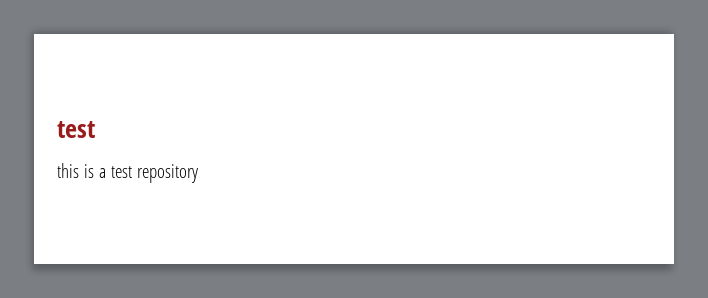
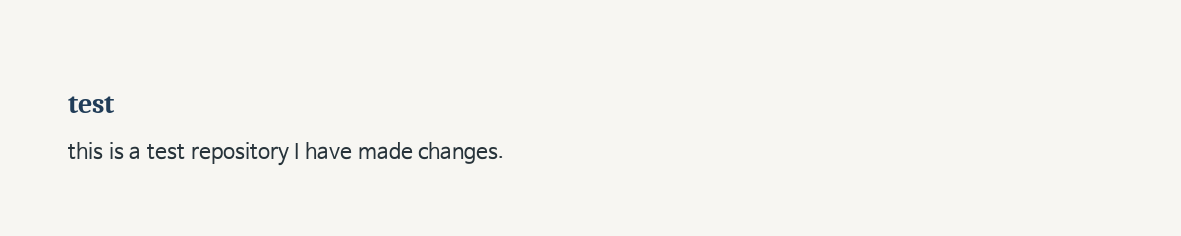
(198, 173) none -> [294,142,505,164] I have made changes.

